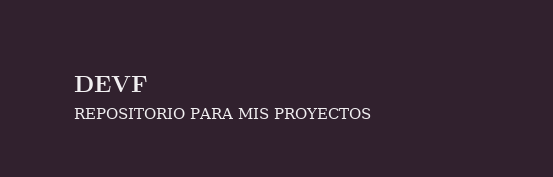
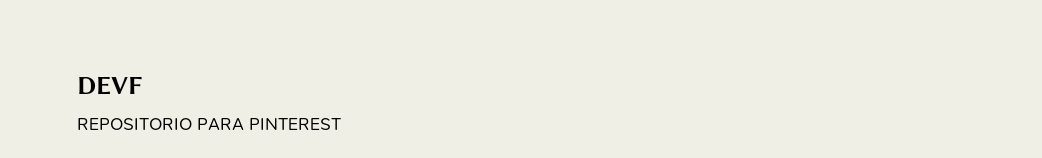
[237,108,371,119] MIS PROYECTOS -> [249,118,341,130] PINTEREST

